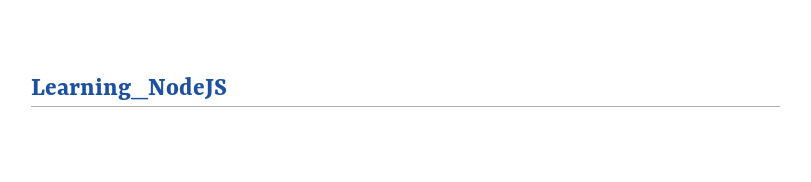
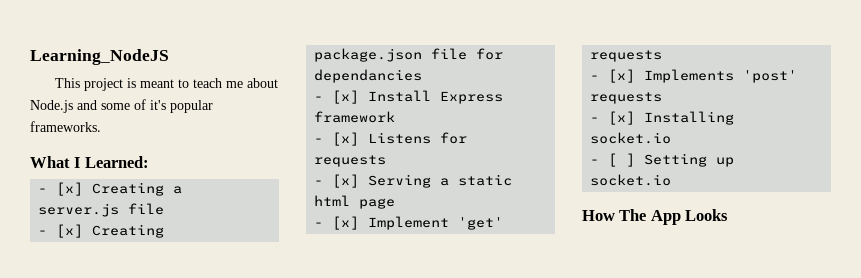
(227, 88) none -> [54,78,278,91] [30,99,213,113] [30,121,101,132] [30,156,149,168] [38,182,183,196] [38,203,165,217] [38,224,165,238] [314,48,504,62] [314,69,423,83] [314,90,504,104] [314,111,396,123] [314,132,468,146] [314,155,387,167] [314,174,513,188] [314,195,396,209] [314,216,504,230] [590,50,663,62] [590,69,798,83] [590,92,663,104] [590,111,735,125] [590,132,672,144] [590,153,735,167] [590,174,672,186] [582,209,729,225] // This project is meant to teach me about Node.js and some of it's popular frameworks. // What I Learned: // - [x] Creating a server.js file // - [x] Creating package.json file for dependancies // - [x] Install Express framework // - [x] Listens for requests // - [x] Serving a static html page // - [x] Implement 'get' requests // - [x] Implements 'post' requests // - [x] Installing socket.io // - [ ] Setting up socket.io // How The App Looks

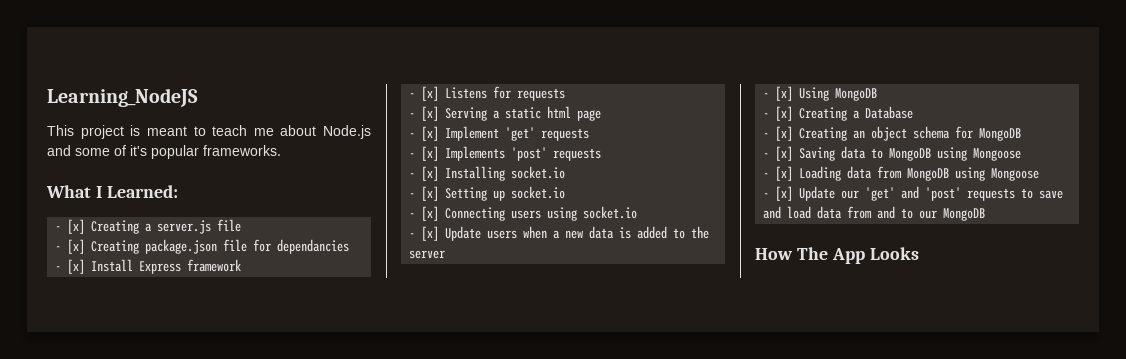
[608,153,636,167] [ ] -> [421,186,440,201] [x]
(672, 180) none -> [409,206,638,221] [409,226,710,241] [409,250,446,259] [763,86,878,101] [763,106,914,121] [763,126,1022,141] [763,146,1022,161] [763,166,1040,181] [763,186,1064,201] [763,206,986,221] // - [x] Connecting users using socket.io // - [x] Update users when a new data is added to the server // - [x] Using MongoDB // - [x] Creating a Database // - [x] Creating an object schema for MongoDB // - [x] Saving data to MongoDB using Mongoose // - [x] Loading data from MongoDB using Mongoose // - [x] Update our 'get' and 'post' requests to save and load data from and to our MongoDB

